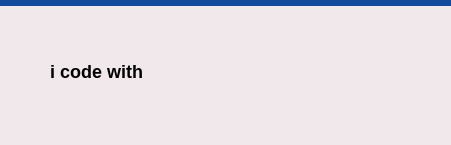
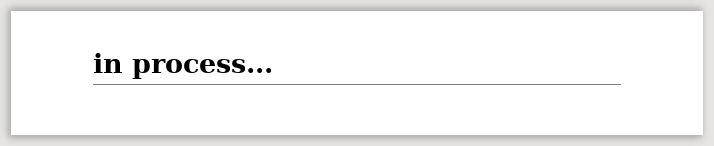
[50,65,143,78] i code with -> [93,53,273,79] in process...

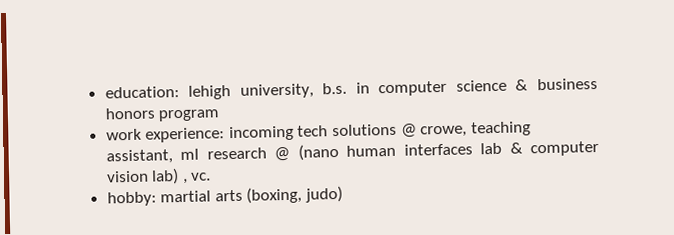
[93,53,273,79] in process... -> [104,77,599,100] [104,107,221,122] [105,121,531,143] [105,140,599,165] [105,168,212,185] [106,185,344,207] education: lehigh university, b.s. in computer science & business honors program // work experience: incoming tech solutions @ crowe, teaching assistant, ml research @ (nano human interfaces lab & computer vision lab) , vc. // hobby: martial arts (boxing, judo)

